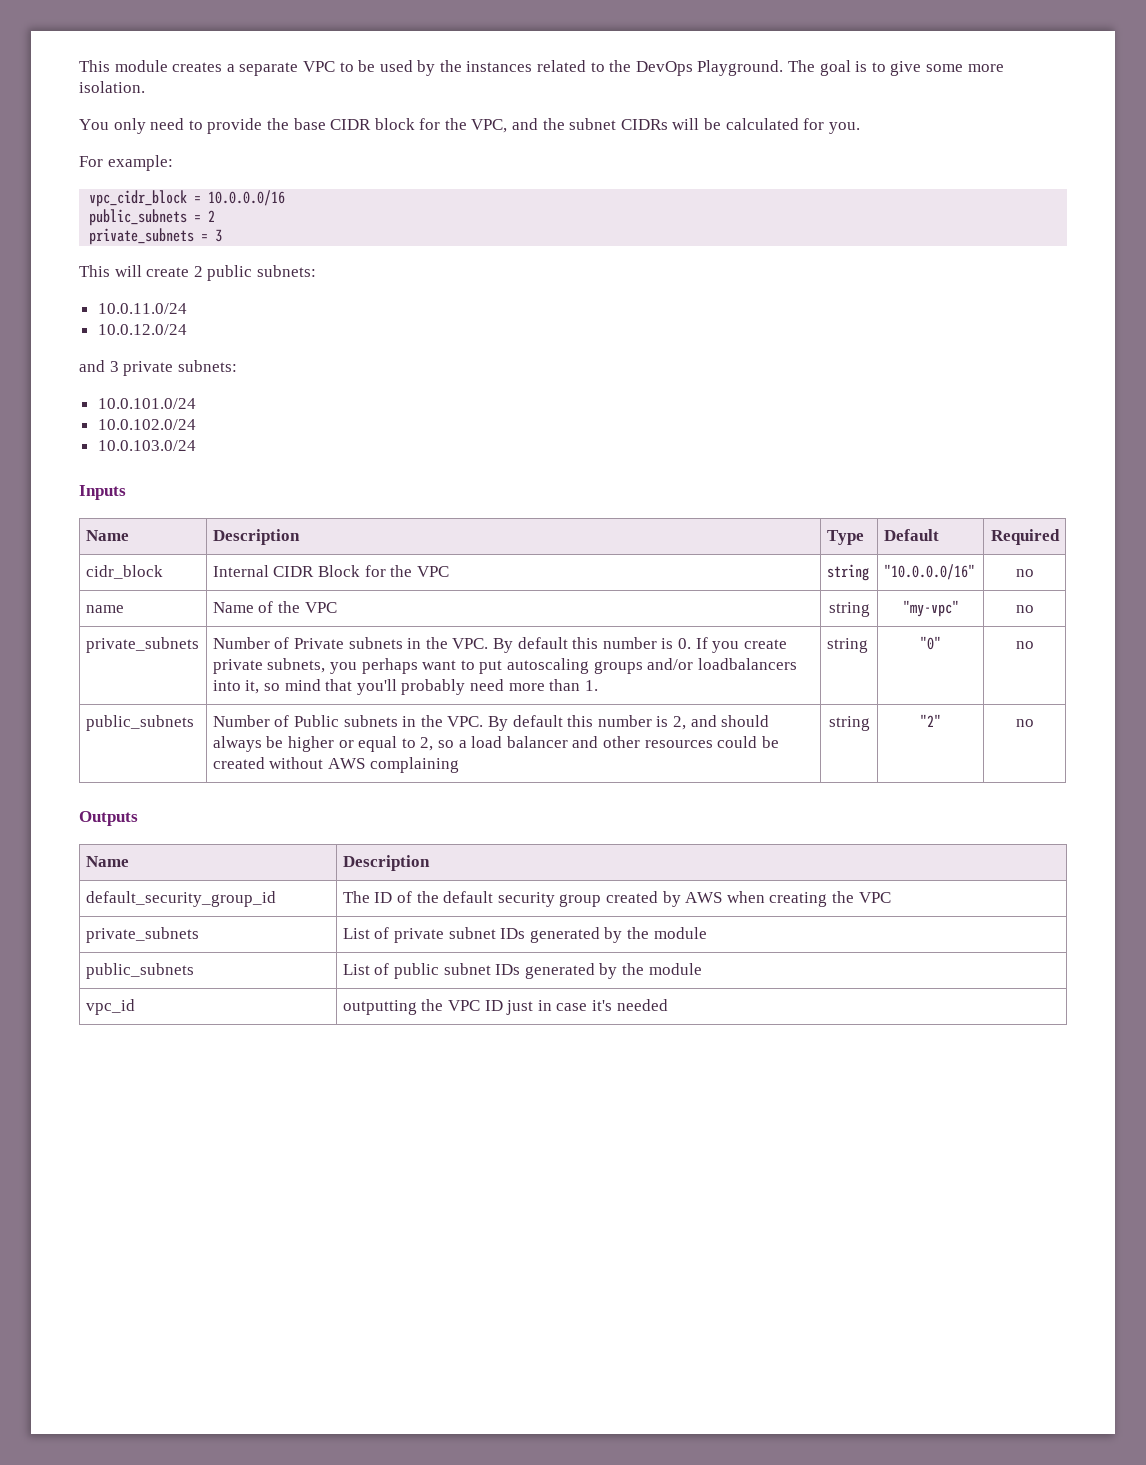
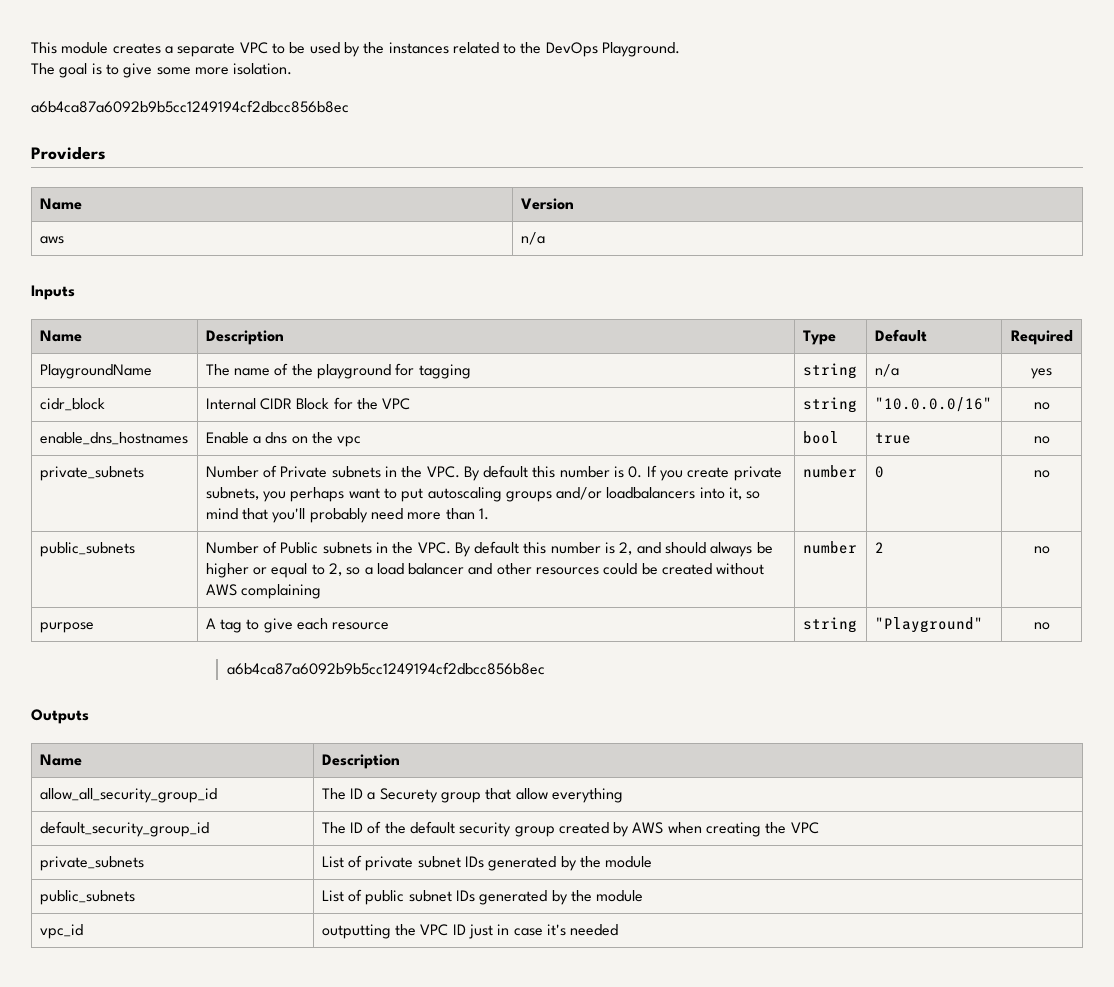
(784, 68) none -> (681, 49) //
[79,118,860,134] [79,155,173,171] [89,190,286,207] [89,209,216,226] [89,228,223,245] [79,265,316,281] [97,303,187,314] [97,324,187,335] [79,360,237,376] [97,398,196,409] [97,419,196,430] [97,440,196,451] You only need to provide the base CIDR block for the VPC, and the subnet CIDRs will be calculated for you. // For example: // vpc_cidr_block = 10.0.0.0/16 // public_subnets = 2 // private_subnets = 3 // This will create 2 public subnets: // 10.0.11.0/24 // 10.0.12.0/24 // and 3 private subnets: // 10.0.101.0/24 // 10.0.102.0/24 // 10.0.103.0/24 -> [31,100,349,113] [31,146,106,160] [39,198,82,210] [520,198,574,210] [39,236,64,244] [520,232,545,245] a6b4ca87a6092b9b5cc1249194cf2dbcc856b8ec // Providers // Name | Version // aws | n/a
(1060, 537) none -> [39,364,152,379] [205,363,471,379] [802,363,857,379] [874,364,899,377] [1031,368,1052,379] // PlaygroundName | The name of the playground for tagging | string | n/a | yes
[85,605,124,613] [212,601,337,613] [828,602,870,617] [902,600,959,617] name | Name of the VPC | string | "my-vpc" -> [39,432,188,445] [205,432,362,447] [802,431,839,444] [874,433,911,444] enable_dns_hostnames | Enable a dns on the vpc | bool | true
[826,638,868,653] [920,636,941,650] string | "0" -> [802,465,857,478] [874,466,884,478] number | 0
[828,716,870,731] [920,714,941,727] [1015,719,1034,727] | string | "2" | no -> [802,541,857,554] [874,542,884,553] [1033,546,1050,554] [39,622,94,633] [205,618,390,633] [802,617,857,633] [874,617,983,633] [1033,622,1050,630] [227,662,546,675] | number | 2 | no // purpose | A tag to give each resource | string | "Playground" | no // a6b4ca87a6092b9b5cc1249194cf2dbcc856b8ec
(430, 863) none -> [39,788,217,803] [321,788,623,803] // allow_all_security_group_id | The ID a Securety group that allow everything

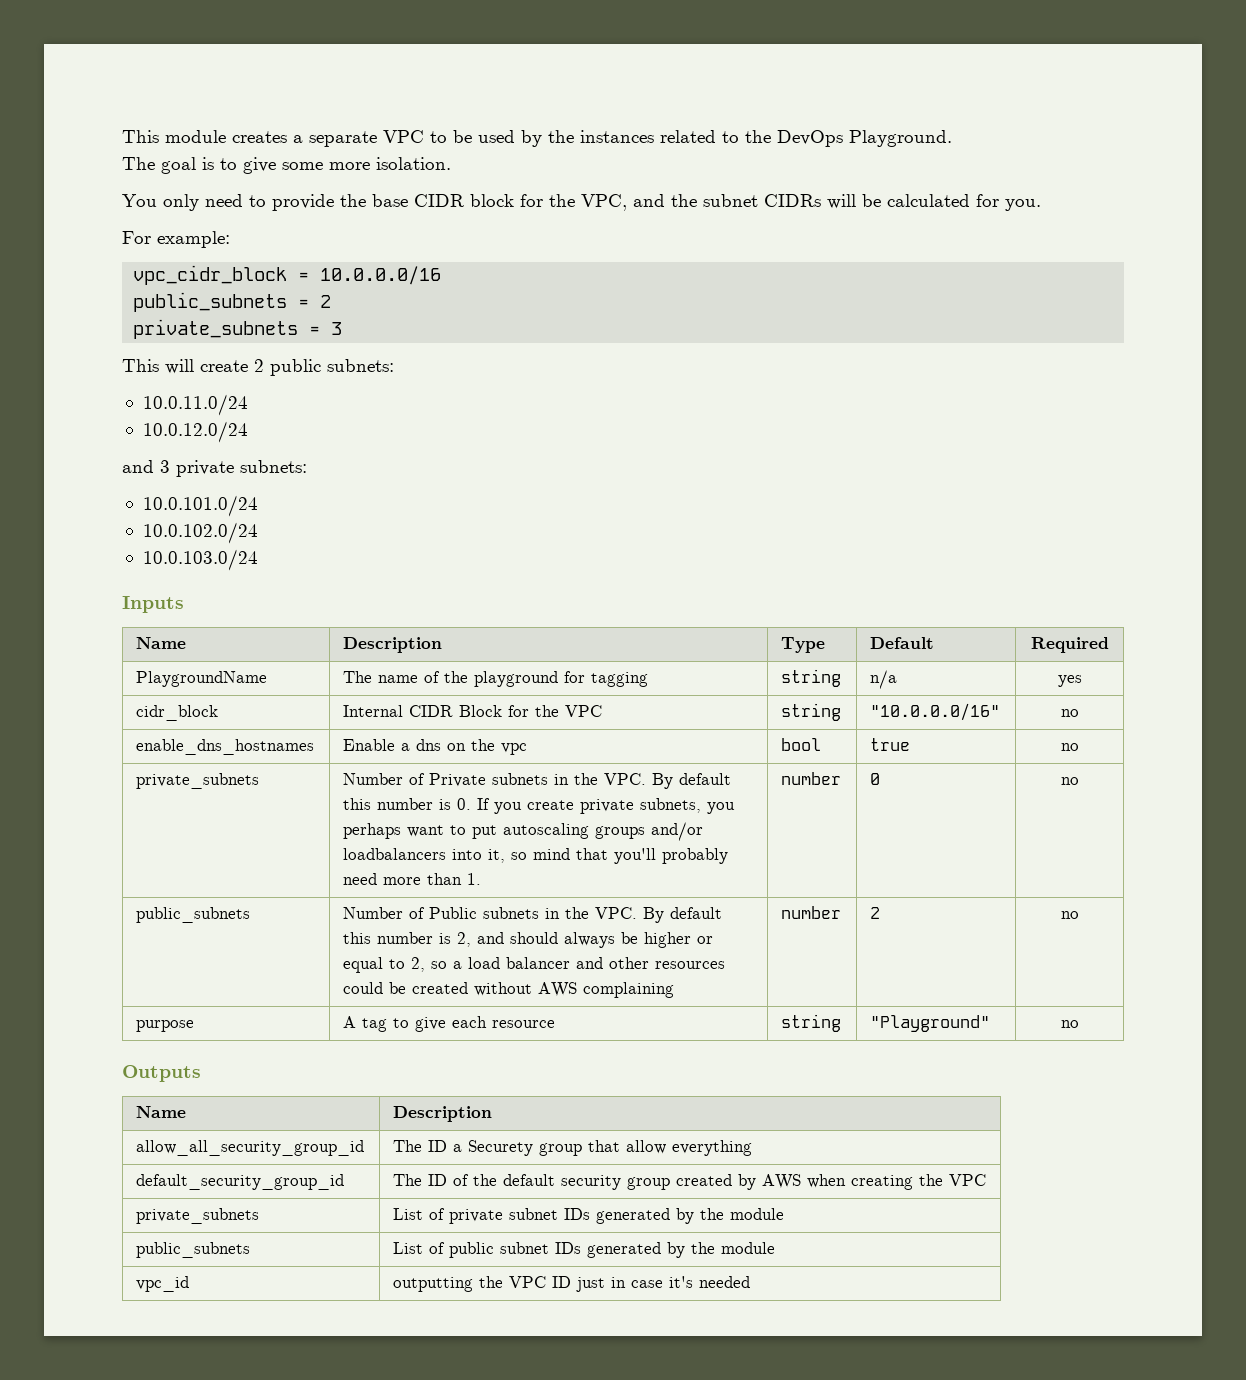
[31,100,349,113] [31,146,106,160] [39,198,82,210] [520,198,574,210] [39,236,64,244] [520,232,545,245] a6b4ca87a6092b9b5cc1249194cf2dbcc856b8ec // Providers // Name | Version // aws | n/a -> [122,194,1041,211] [122,231,230,248] [133,265,442,285] [133,292,332,312] [133,319,343,339] [122,359,394,376] [142,394,248,416] [142,421,248,443] [122,460,307,477] [142,495,258,517] [142,522,258,544] [142,549,258,571] You only need to provide the base CIDR block for the VPC, and the subnet CIDRs will be calculated for you. // For example: // vpc_cidr_block = 10.0.0.0/16 // public_subnets = 2 // private_subnets = 3 // This will create 2 public subnets: // 10.0.11.0/24 // 10.0.12.0/24 // and 3 private subnets: // 10.0.101.0/24 // 10.0.102.0/24 // 10.0.103.0/24
[227,662,546,675] // a6b4ca87a6092b9b5cc1249194cf2dbcc856b8ec -> (1079, 1024) none

